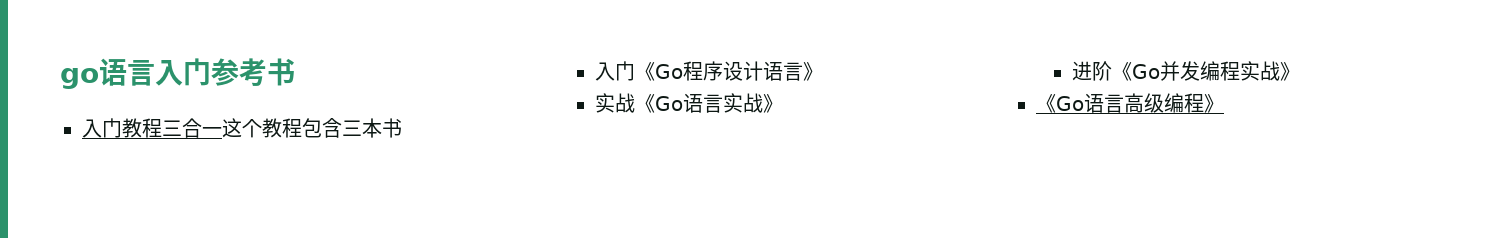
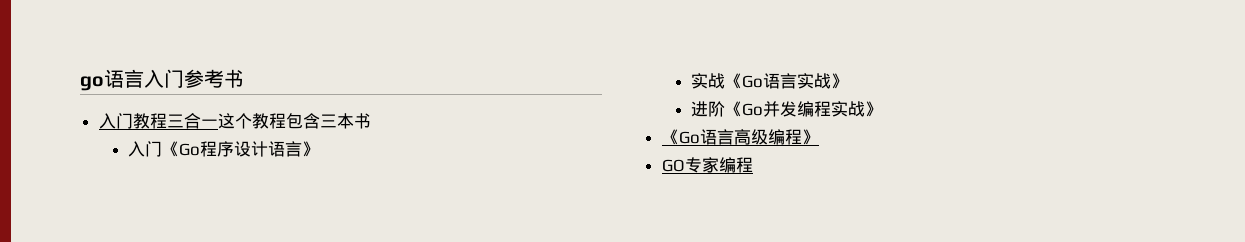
(1224, 103) none -> [661,157,753,173] // GO专家编程

